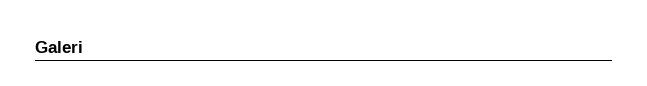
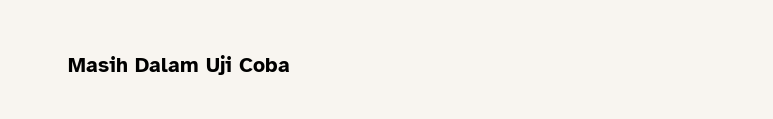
[35,41,83,53] Galeri -> [68,55,290,75] Masih Dalam Uji Coba

